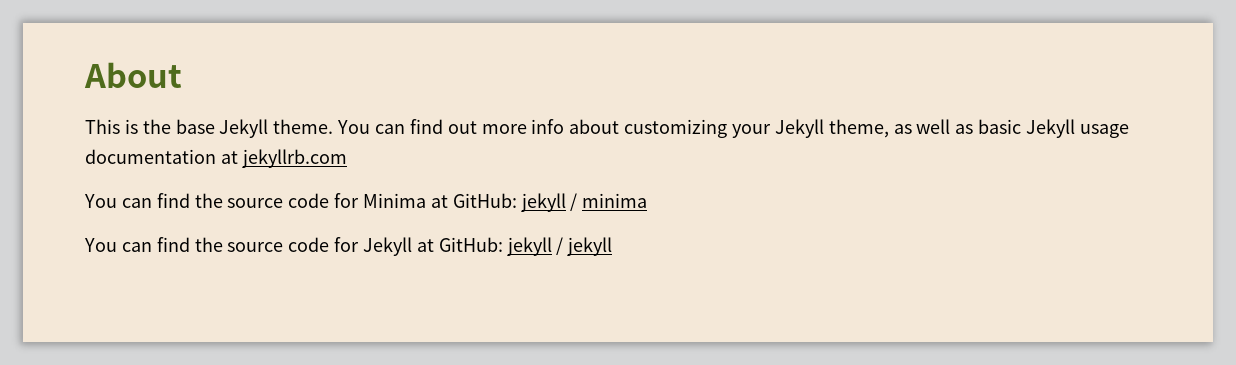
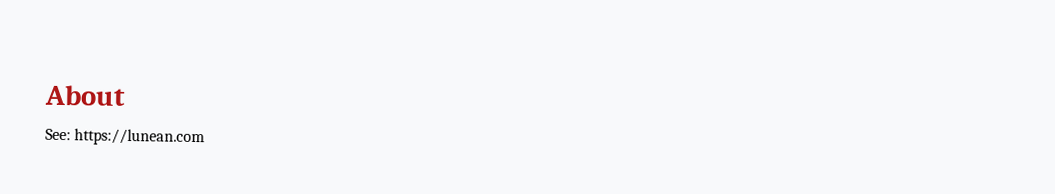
[85,119,1129,138] [85,149,347,168] [84,193,648,212] [84,237,613,256] This is the base Jekyll theme. You can find out more info about customizing your Jekyll theme, as well as basic Jekyll usage documentation at jekyllrb.com // You can find the source code for Minima at GitHub: jekyll / minima // You can find the source code for Jekyll at GitHub: jekyll / jekyll -> [45,128,206,147] See: https://lunean.com

